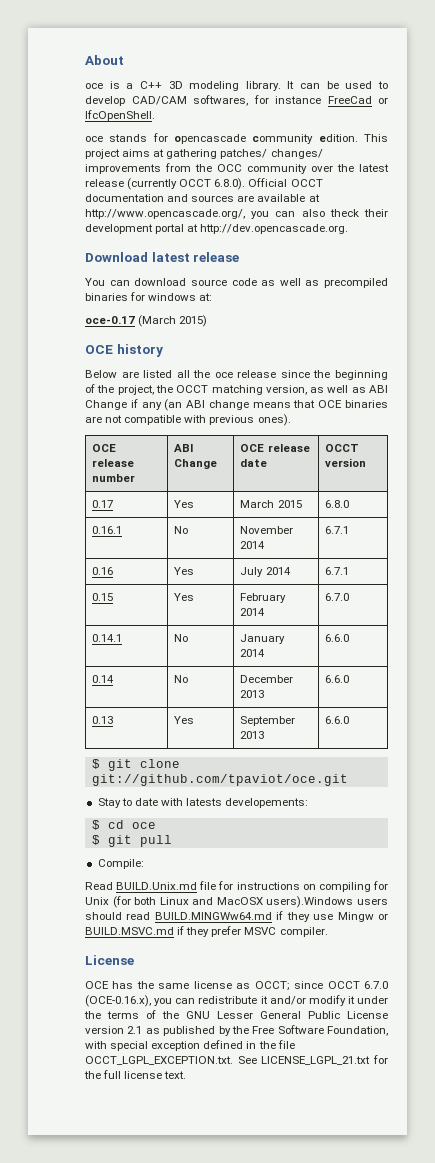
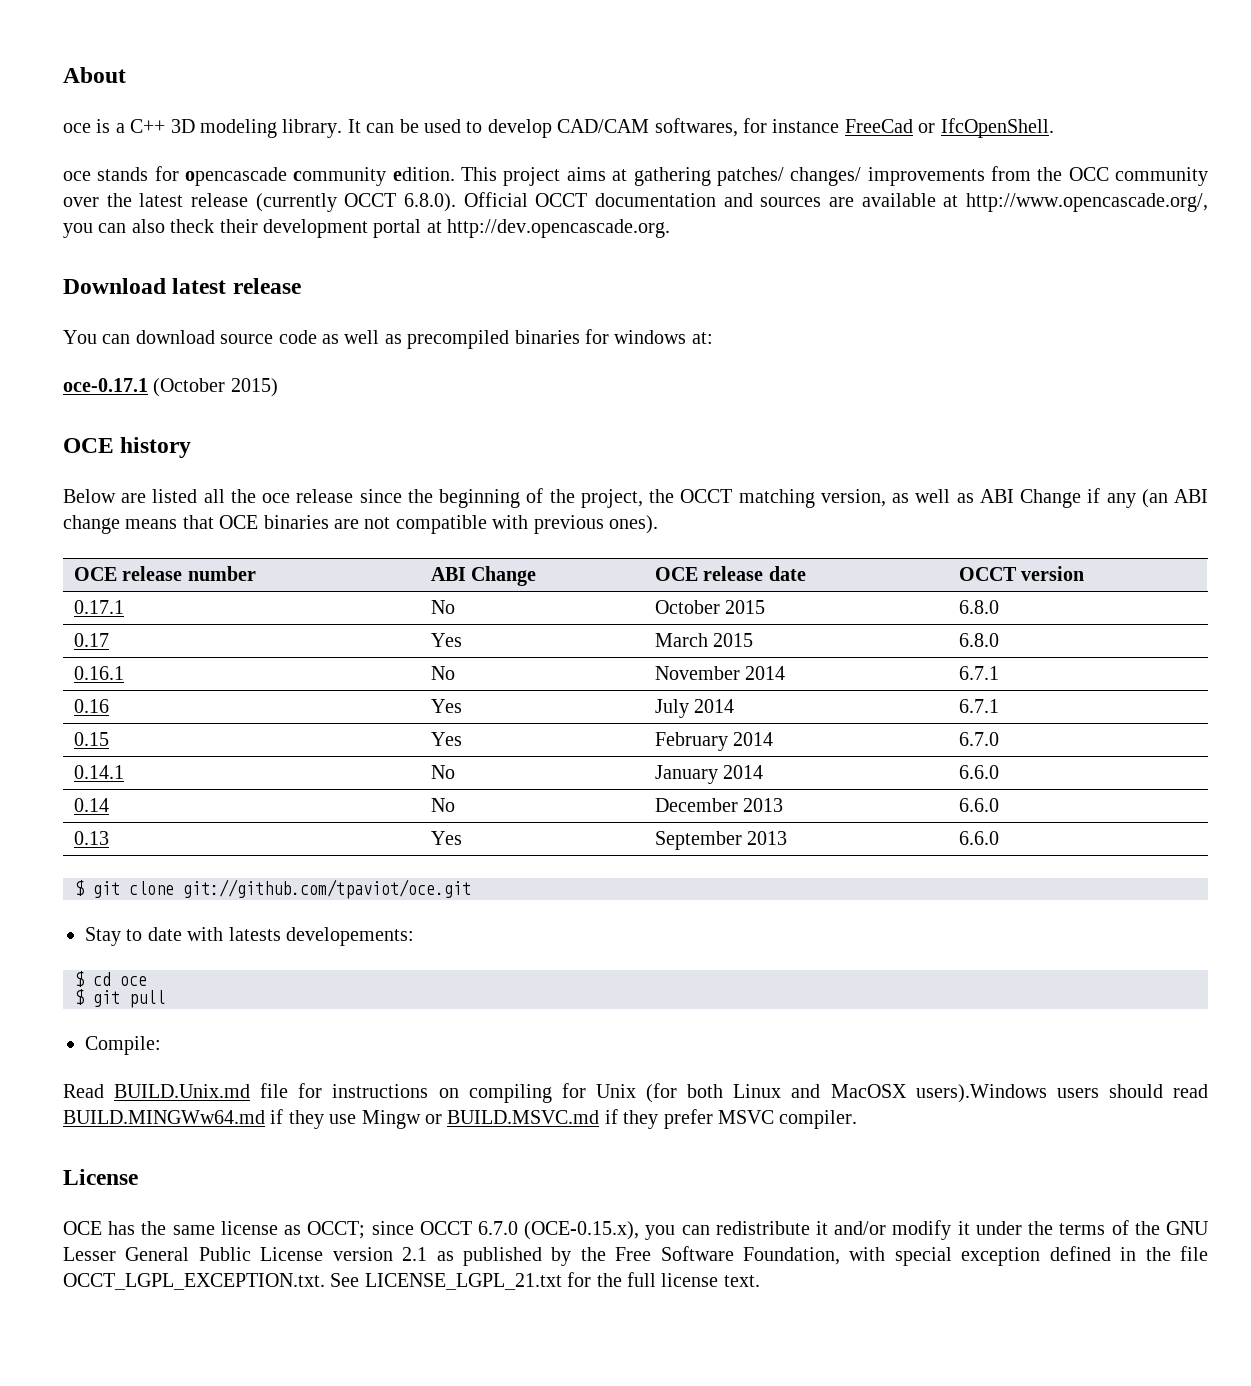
[85,315,177,327] oce-0.17 (March -> [63,378,226,397] oce-0.17.1 (October
(367, 462) none -> [74,600,125,614] [431,600,456,614] [655,600,766,614] [959,600,1000,614] // 0.17.1 | No | October 2015 | 6.8.0
[85,995,151,1007] (OCE-0.16.x), -> [524,1221,640,1240] (OCE-0.15.x),

